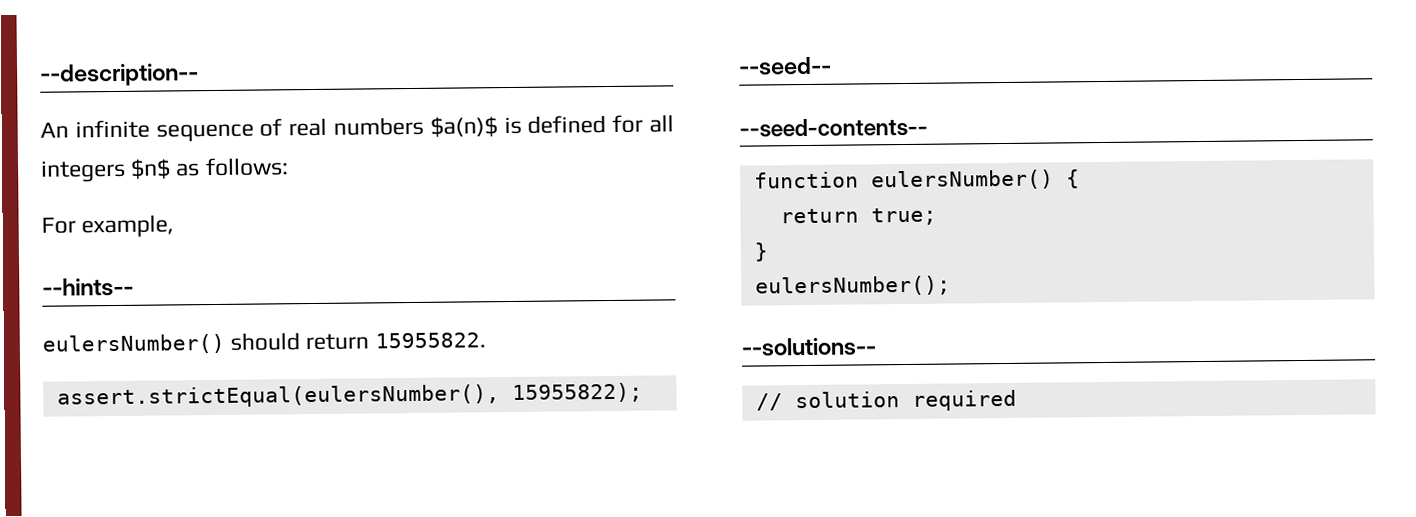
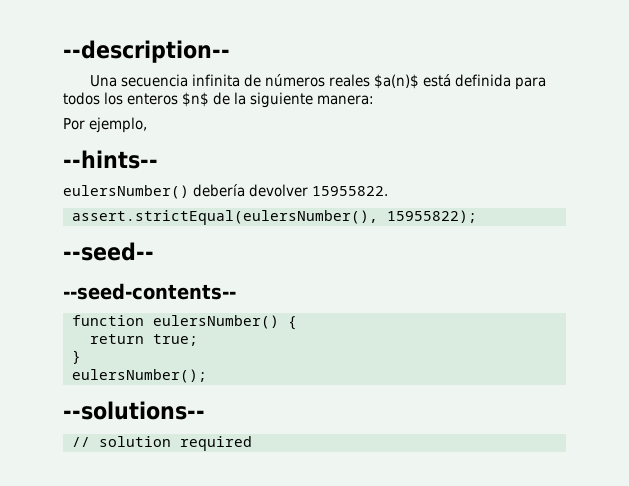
[40,114,674,142] [40,157,289,183] [41,214,175,238] An infinite sequence of real numbers $a(n)$ is defined for all integers $n$ as follows: // For example, -> [90,74,547,90] [63,92,374,108] [63,117,147,133] Una secuencia infinita de números reales $a(n)$ está definida para todos los enteros $n$ de la siguiente manera: // Por ejemplo,
[230,332,370,351] should return -> [193,184,308,197] debería devolver

